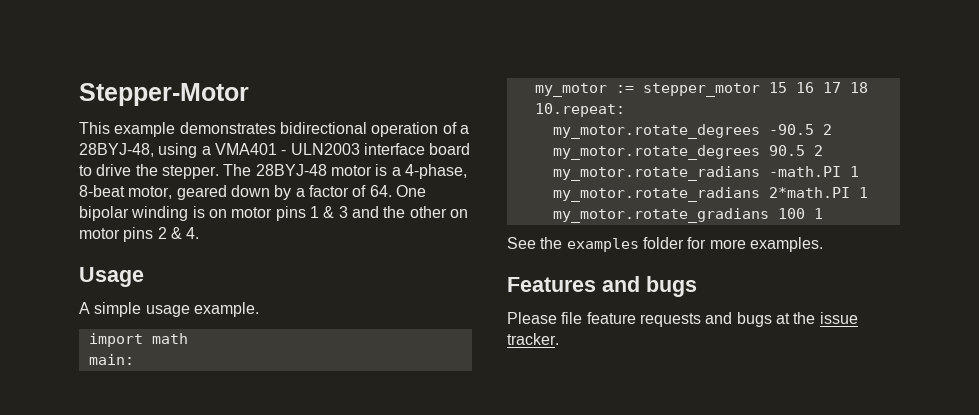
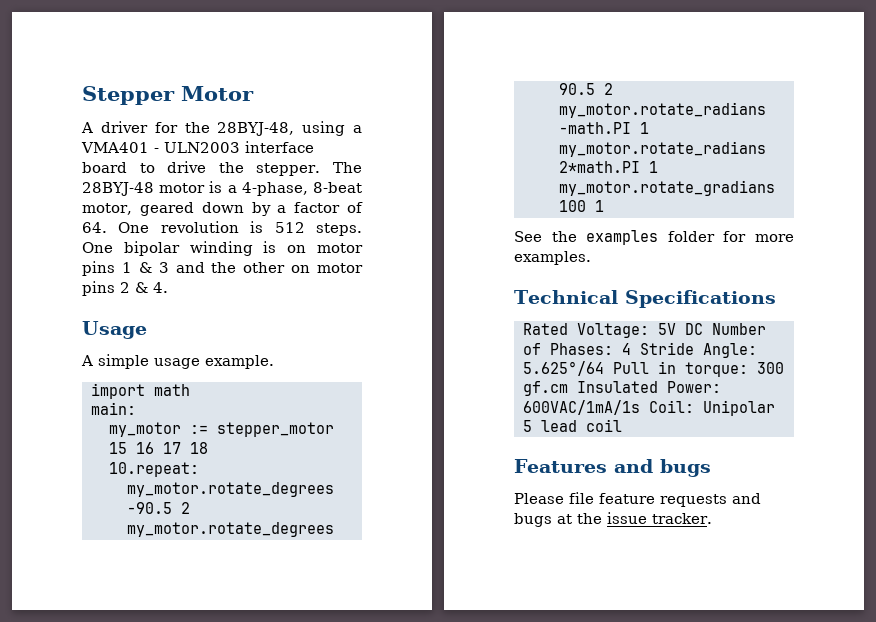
[79,83,249,106] [79,122,469,137] Stepper-Motor // This example demonstrates bidirectional operation of a -> [82,86,254,105] [81,121,210,133] Stepper Motor // A driver for the
(426, 191) none -> [160,221,362,236] [82,242,113,253] revolution is 512 steps. One
(823, 244) none -> [514,290,776,308] [523,323,766,338] [523,342,757,358] [523,361,784,377] [523,381,721,396] [523,400,775,416] [523,419,622,432] // Technical Specifications // Rated Voltage: 5V DC Number of Phases: 4 Stride Angle: 5.625°/64 Pull in torque: 300 gf.cm Insulated Power: 600VAC/1mA/1s Coil: Unipolar 5 lead coil

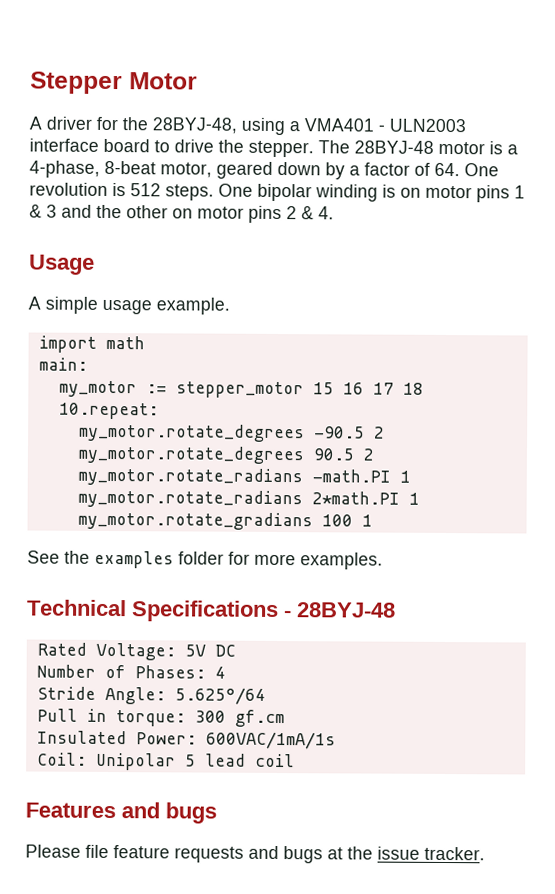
(776, 299) none -> [283,602,396,618] - 28BYJ-48
(703, 329) none -> (236, 650) //
(631, 349) none -> (226, 672) //
(604, 368) none -> (266, 696) //
(568, 388) none -> (285, 718) //
(640, 407) none -> (336, 740) //

